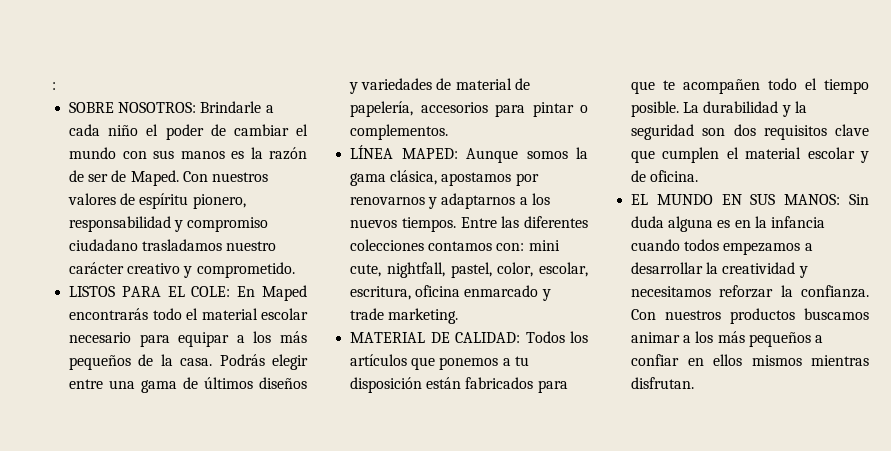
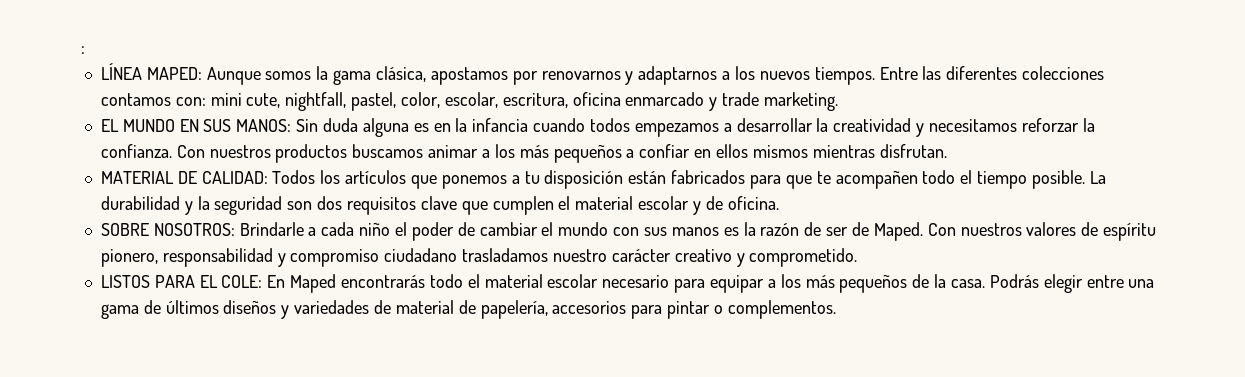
(56, 86) none -> [100,63,1105,85] [100,92,838,111] [100,118,1095,137] [100,144,947,163] [100,170,1106,189] [100,196,779,215] // LÍNEA MAPED: Aunque somos la gama clásica, apostamos por renovarnos y adaptarnos a los nuevos tiempos. Entre las diferentes colecciones contamos con: mini cute, nightfall, pastel, color, escolar, escritura, oficina enmarcado y trade marketing. // EL MUNDO EN SUS MANOS: Sin duda alguna es en la infancia cuando todos empezamos a desarrollar la creatividad y necesitamos reforzar la confianza. Con nuestros productos buscamos animar a los más pequeños a confiar en ellos mismos mientras disfrutan. // MATERIAL DE CALIDAD: Todos los artículos que ponemos a tu disposición están fabricados para que te acompañen todo el tiempo posible. La durabilidad y la seguridad son dos requisitos clave que cumplen el material escolar y de oficina.
[350,145,588,163] [350,170,539,186] [350,193,550,209] [350,216,588,232] [350,239,560,251] [350,262,588,278] [350,285,551,301] [350,308,459,324] [350,331,588,343] [350,354,529,370] [350,377,568,393] [631,78,869,94] [631,101,807,117] [631,124,869,140] [631,147,869,163] [631,170,699,182] [631,194,869,205] [631,216,825,232] [631,239,813,255] [631,262,808,278] [631,285,869,298] [631,308,869,324] [631,331,823,347] [631,354,869,366] [631,377,695,389] // LÍNEA MAPED: Aunque somos la gama clásica, apostamos por renovarnos y adaptarnos a los nuevos tiempos. Entre las diferentes colecciones contamos con: mini cute, nightfall, pastel, color, escolar, escritura, oficina enmarcado y trade marketing. // MATERIAL DE CALIDAD: Todos los artículos que ponemos a tu disposición están fabricados para que te acompañen todo el tiempo posible. La durabilidad y la seguridad son dos requisitos clave que cumplen el material escolar y de oficina. // EL MUNDO EN SUS MANOS: Sin duda alguna es en la infancia cuando todos empezamos a desarrollar la creatividad y necesitamos reforzar la confianza. Con nuestros productos buscamos animar a los más pequeños a confiar en ellos mismos mientras disfrutan. -> (836, 309) none

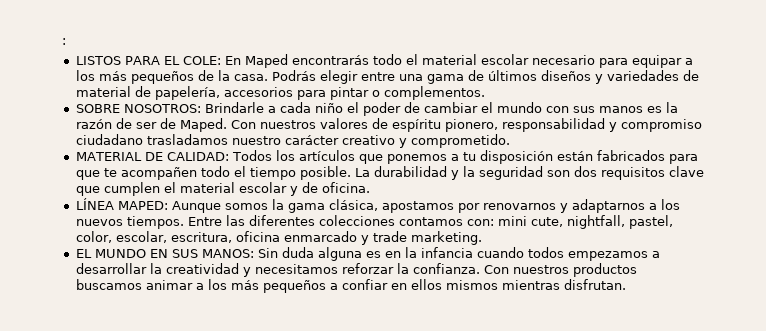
(85, 50) none -> [75,54,693,68] [75,70,699,84] [75,86,485,100] [75,102,678,116] [75,118,702,132] [75,134,510,148] [75,150,698,164] [75,166,704,180] [75,182,370,196] // LISTOS PARA EL COLE: En Maped encontrarás todo el material escolar necesario para equipar a los más pequeños de la casa. Podrás elegir entre una gama de últimos diseños y variedades de material de papelería, accesorios para pintar o complementos. // SOBRE NOSOTROS: Brindarle a cada niño el poder de cambiar el mundo con sus manos es la razón de ser de Maped. Con nuestros valores de espíritu pionero, responsabilidad y compromiso ciudadano trasladamos nuestro carácter creativo y comprometido. // MATERIAL DE CALIDAD: Todos los artículos que ponemos a tu disposición están fabricados para que te acompañen todo el tiempo posible. La durabilidad y la seguridad son dos requisitos clave que cumplen el material escolar y de oficina.
[100,170,1106,189] [100,196,779,215] [100,222,1157,241] [100,248,858,267] [100,274,1155,293] [100,300,836,319] // MATERIAL DE CALIDAD: Todos los artículos que ponemos a tu disposición están fabricados para que te acompañen todo el tiempo posible. La durabilidad y la seguridad son dos requisitos clave que cumplen el material escolar y de oficina. // SOBRE NOSOTROS: Brindarle a cada niño el poder de cambiar el mundo con sus manos es la razón de ser de Maped. Con nuestros valores de espíritu pionero, responsabilidad y compromiso ciudadano trasladamos nuestro carácter creativo y comprometido. // LISTOS PARA EL COLE: En Maped encontrarás todo el material escolar necesario para equipar a los más pequeños de la casa. Podrás elegir entre una gama de últimos diseños y variedades de material de papelería, accesorios para pintar o complementos. -> (626, 284) none

